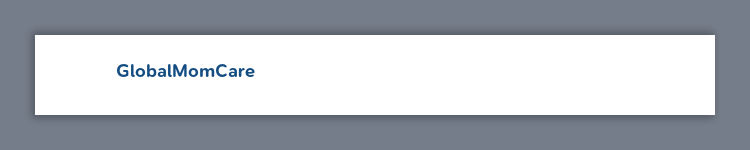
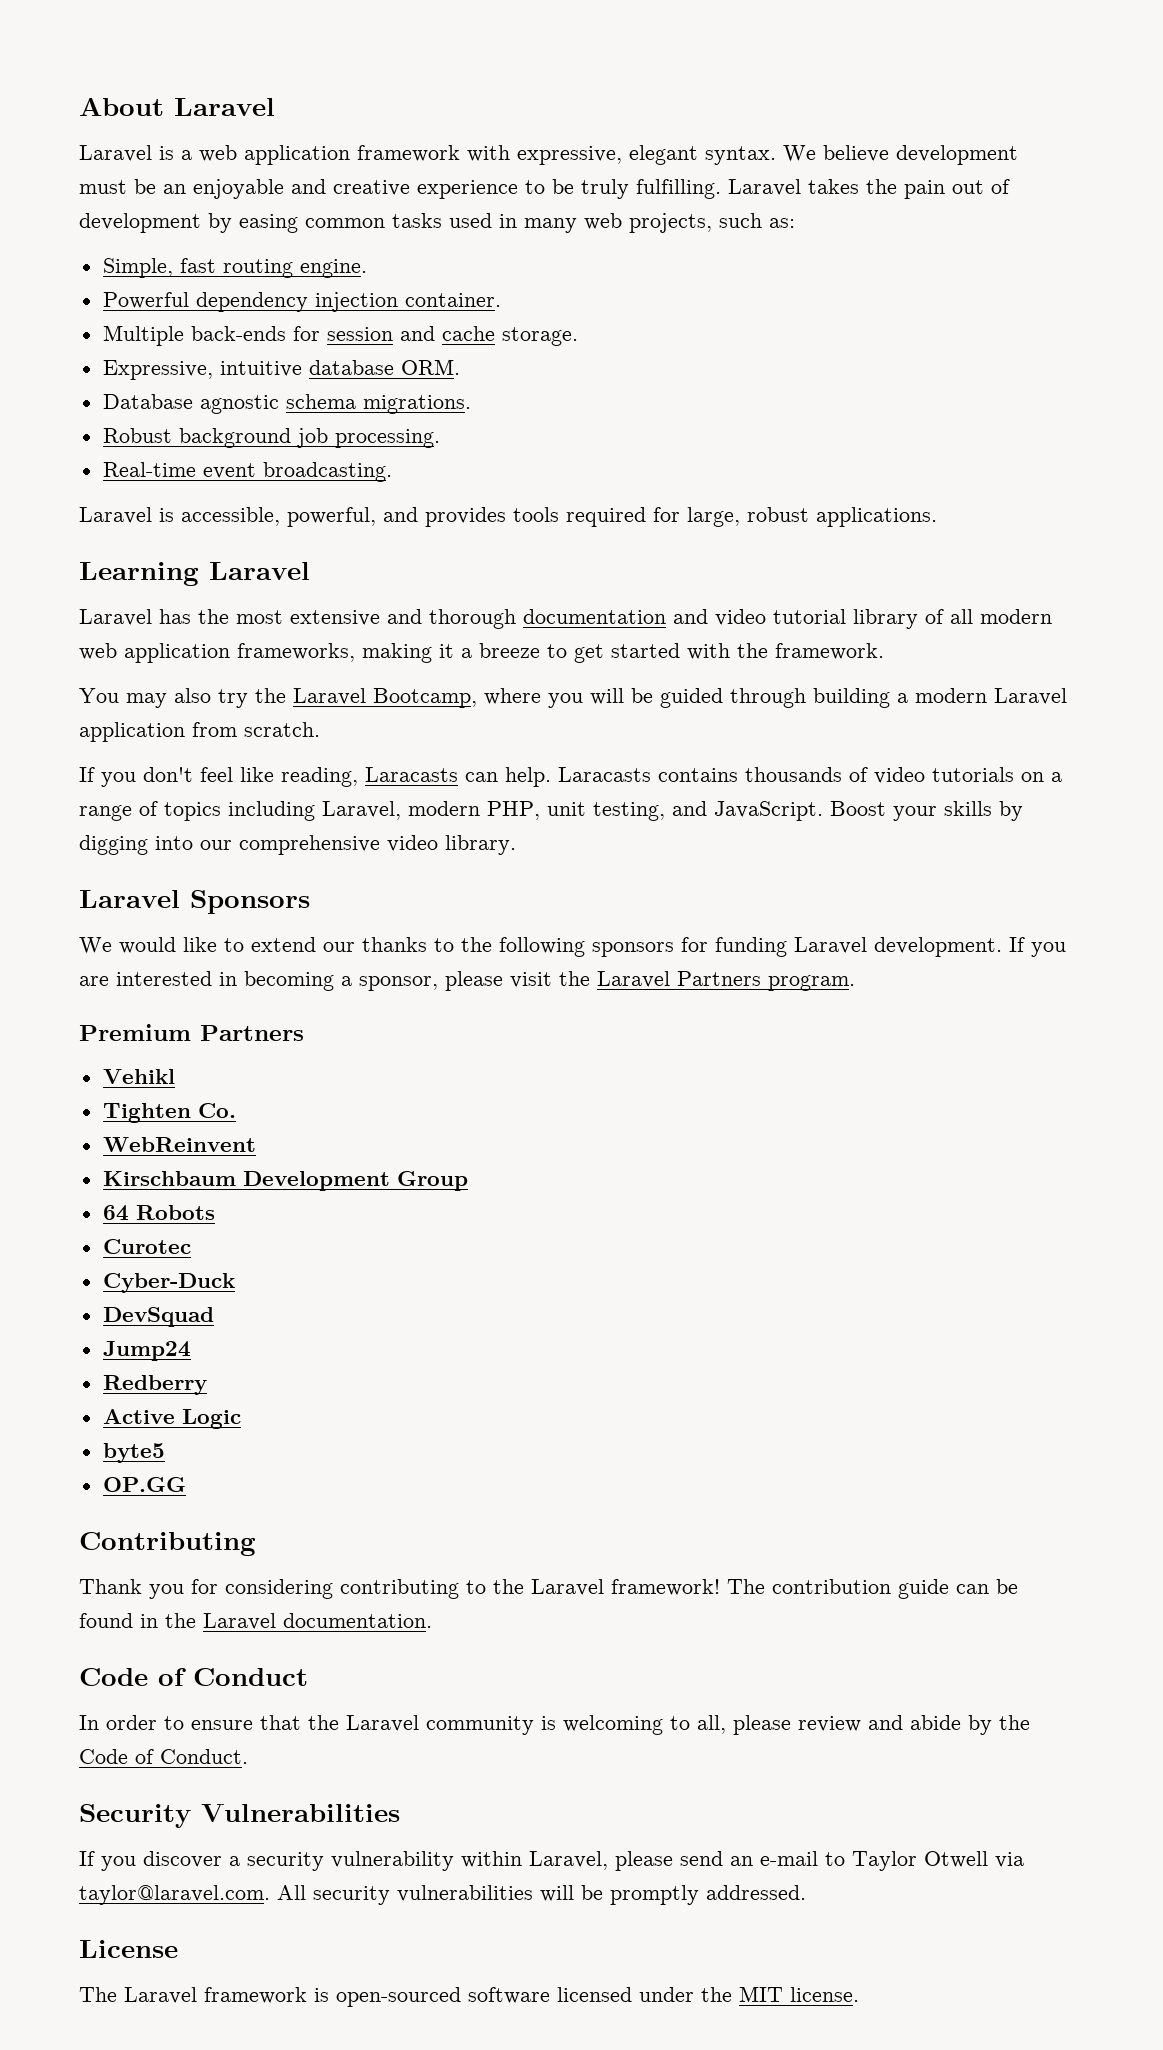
[116,63,255,78] GlobalMomCare -> [79,97,275,116] [79,145,1018,165] [79,179,1010,199] [79,213,795,233] [102,258,367,278] [102,292,501,312] [102,325,578,346] [102,359,460,380] [102,394,471,414] [102,428,440,448] [102,462,392,482] [79,507,937,527] [79,562,310,586] [79,609,1052,629] [79,643,884,663] [79,688,1067,708] [79,722,320,742] [79,767,1062,787] [79,801,1023,821] [79,835,516,855] [79,890,310,914] [79,937,1066,957] [79,971,855,991] [79,1024,304,1041] [102,1069,175,1084] [102,1103,236,1123] [102,1137,256,1152] [102,1171,468,1191] [102,1205,215,1221] [102,1239,191,1254] [102,1273,235,1293] [102,1307,214,1327] [102,1341,191,1361] [102,1375,207,1395] [102,1409,241,1429] [102,1443,165,1463] [102,1477,186,1492] [79,1532,256,1556] [79,1579,1018,1599] [79,1613,432,1630] [79,1668,308,1686] [79,1715,1030,1735] [79,1749,248,1764] [79,1804,400,1828] [79,1851,1024,1871] [79,1885,806,1905] [79,1940,178,1958] [79,1986,859,2007] About Laravel // Laravel is a web application framework with expressive, elegant syntax. We believe development must be an enjoyable and creative experience to be truly fulfilling. Laravel takes the pain out of development by easing common tasks used in many web projects, such as: // Simple, fast routing engine. // Powerful dependency injection container. // Multiple back-ends for session and cache storage. // Expressive, intuitive database ORM. // Database agnostic schema migrations. // Robust background job processing. // Real-time event broadcasting. // Laravel is accessible, powerful, and provides tools required for large, robust applications. // Learning Laravel // Laravel has the most extensive and thorough documentation and video tutorial library of all modern web application frameworks, making it a breeze to get started with the framework. // You may also try the Laravel Bootcamp, where you will be guided through building a modern Laravel application from scratch. // If you don't feel like reading, Laracasts can help. Laracasts contains thousands of video tutorials on a range of topics including Laravel, modern PHP, unit testing, and JavaScript. Boost your skills by digging into our comprehensive video library. // Laravel Sponsors // We would like to extend our thanks to the following sponsors for funding Laravel development. If you are interested in becoming a sponsor, please visit the Laravel Partners program. // Premium Partners // Vehikl // Tighten Co. // WebReinvent // Kirschbaum Development Group // 64 Robots // Curotec // Cyber-Duck // DevSquad // Jump24 // Redberry // Active Logic // byte5 // OP.GG // Contributing // Thank you for considering contributing to the Laravel framework! The contribution guide can be found in the Laravel documentation. // Code of Conduct // In order to ensure that the Laravel community is welcoming to all, please review and abide by the Code of Conduct. // Security Vulnerabilities // If you discover a security vulnerability within Laravel, please send an e-mail to Taylor Otwell via taylor@laravel.com. All security vulnerabilities will be promptly addressed. // License // The Laravel framework is open-sourced software licensed under the MIT license.

